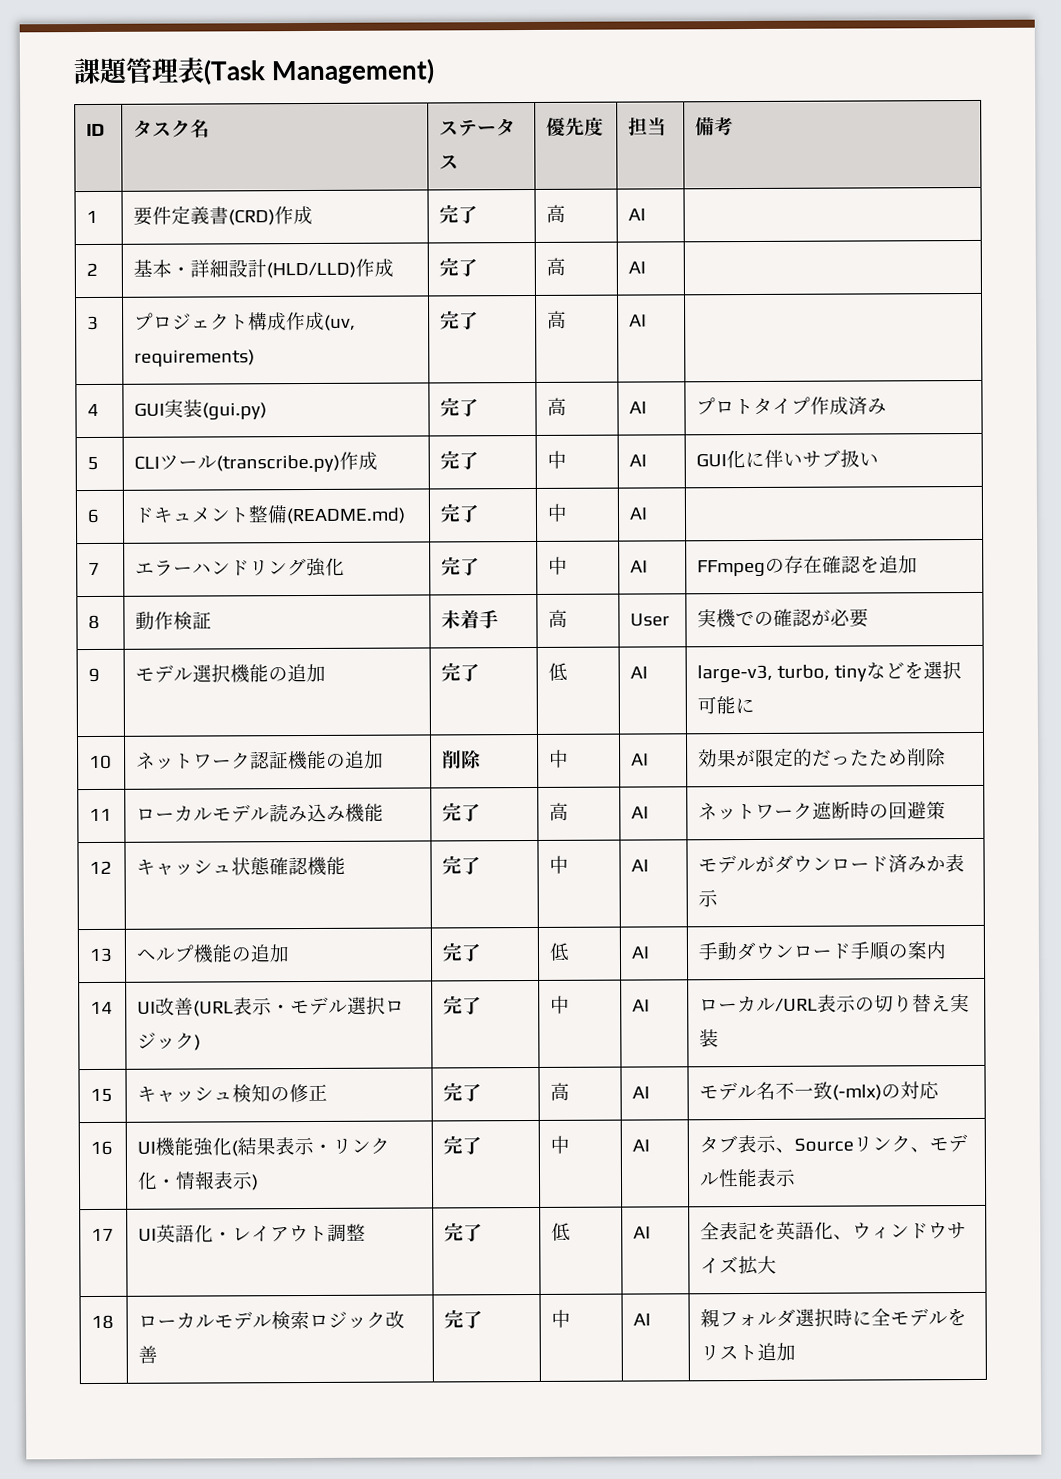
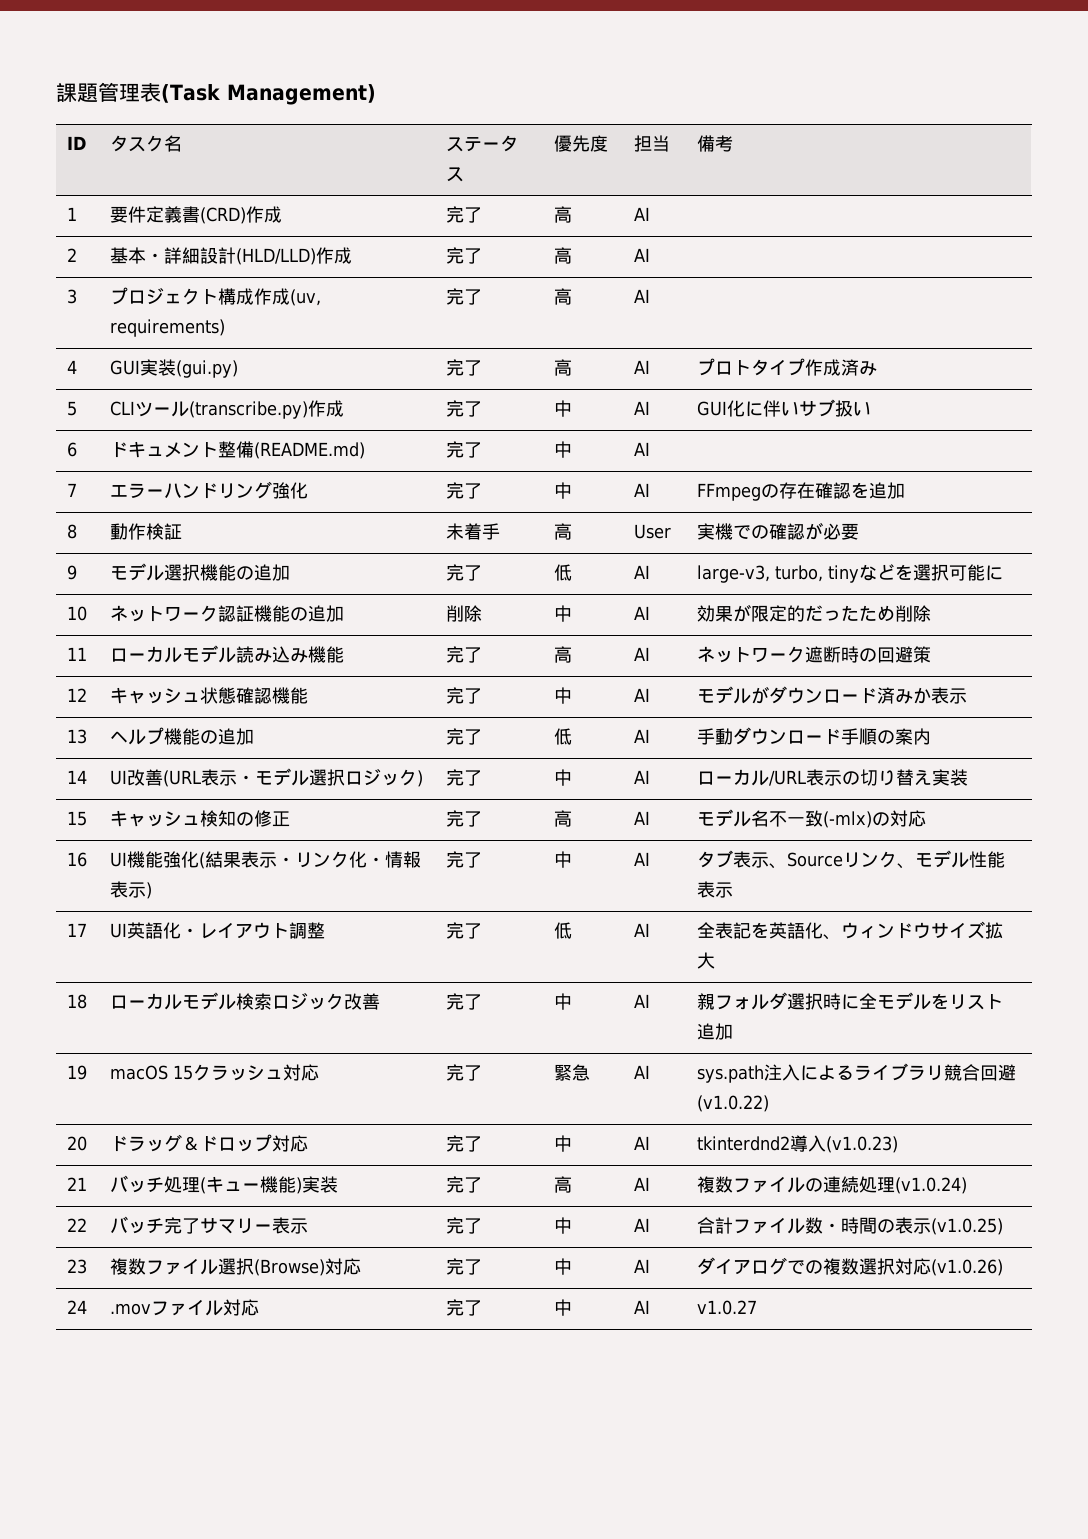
(797, 1351) none -> [67,1065,88,1080] [110,1064,320,1081] [446,1064,483,1081] [554,1064,591,1081] [634,1065,651,1079] [697,1063,1017,1083] [697,1095,770,1112] [67,1136,88,1151] [110,1134,309,1152] [446,1135,483,1152] [554,1135,573,1152] [634,1136,651,1150] [697,1135,899,1153] [67,1177,88,1191] [110,1175,339,1194] [446,1176,483,1193] [554,1176,573,1193] [634,1177,651,1191] [697,1176,968,1194] [67,1218,88,1232] [110,1216,309,1234] [446,1217,483,1234] [554,1217,573,1234] [634,1218,651,1232] [697,1217,1004,1235] [67,1259,88,1274] [110,1258,362,1276] [446,1258,483,1275] [554,1258,573,1275] [634,1259,651,1273] [697,1257,1004,1276] [67,1300,88,1314] [110,1299,260,1316] [446,1299,483,1316] [554,1299,573,1316] [634,1300,651,1314] [697,1300,758,1315] // 19 | macOS 15クラッシュ対応 | 完了 | 緊急 | AI | sys.path注入によるライブラリ競合回避(v1.0.22) // 20 | ドラッグ＆ドロップ対応 | 完了 | 中 | AI | tkinterdnd2導入(v1.0.23) // 21 | バッチ処理(キュー機能)実装 | 完了 | 高 | AI | 複数ファイルの連続処理(v1.0.24) // 22 | バッチ完了サマリー表示 | 完了 | 中 | AI | 合計ファイル数・時間の表示(v1.0.25) // 23 | 複数ファイル選択(Browse)対応 | 完了 | 中 | AI | ダイアログでの複数選択対応(v1.0.26) // 24 | .movファイル対応 | 完了 | 中 | AI | v1.0.27

